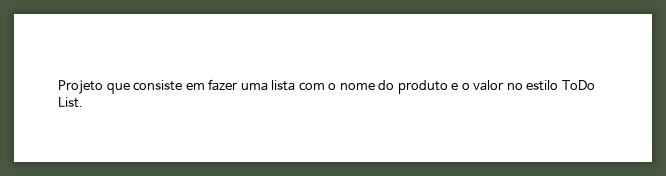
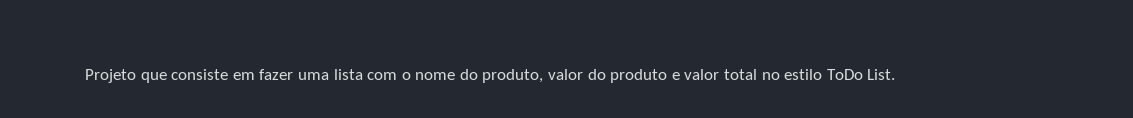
[397,80,504,94] produto e o valor -> [482,69,758,83] produto, valor do produto e valor total

